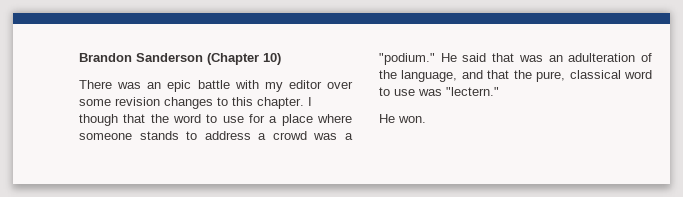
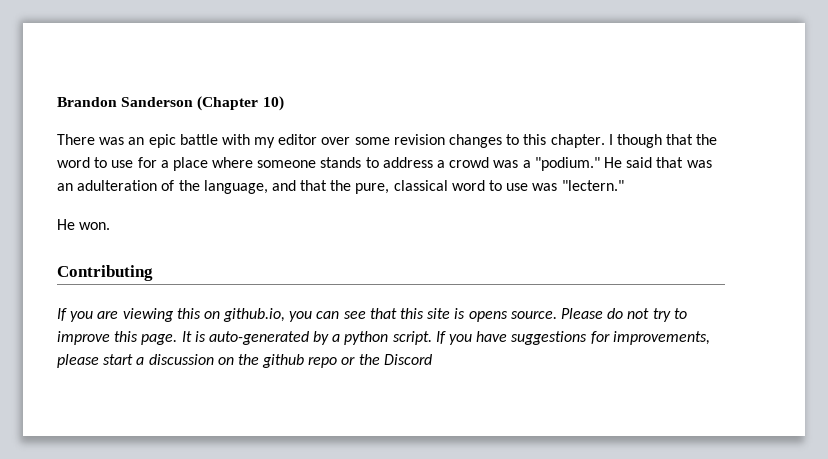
(426, 119) none -> [57,265,153,281] [57,308,687,322] [57,331,710,345] [57,354,432,368] // Contributing // If you are viewing this on github.io, you can see that this site is opens source. Please do not try to improve this page. It is auto-generated by a python script. If you have suggestions for improvements, please start a discussion on the github repo or the Discord

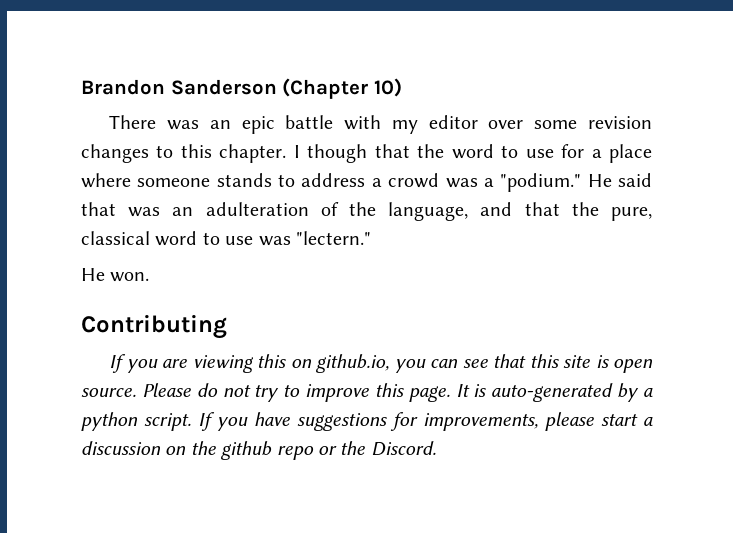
[468,311,508,322] opens -> [613,359,653,373] open
[383,354,432,365] Discord -> [370,441,436,456] Discord.

